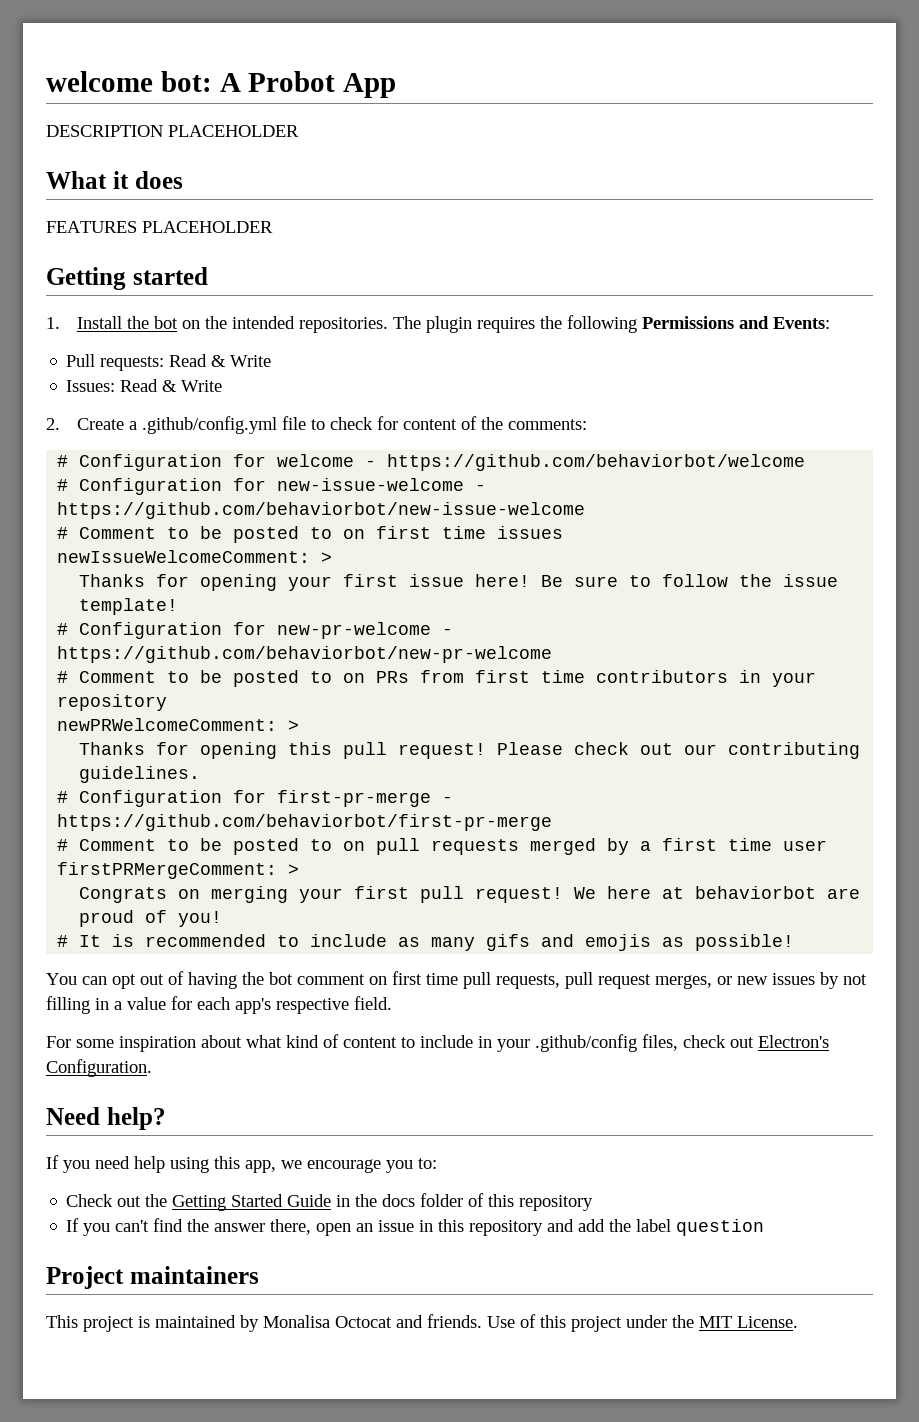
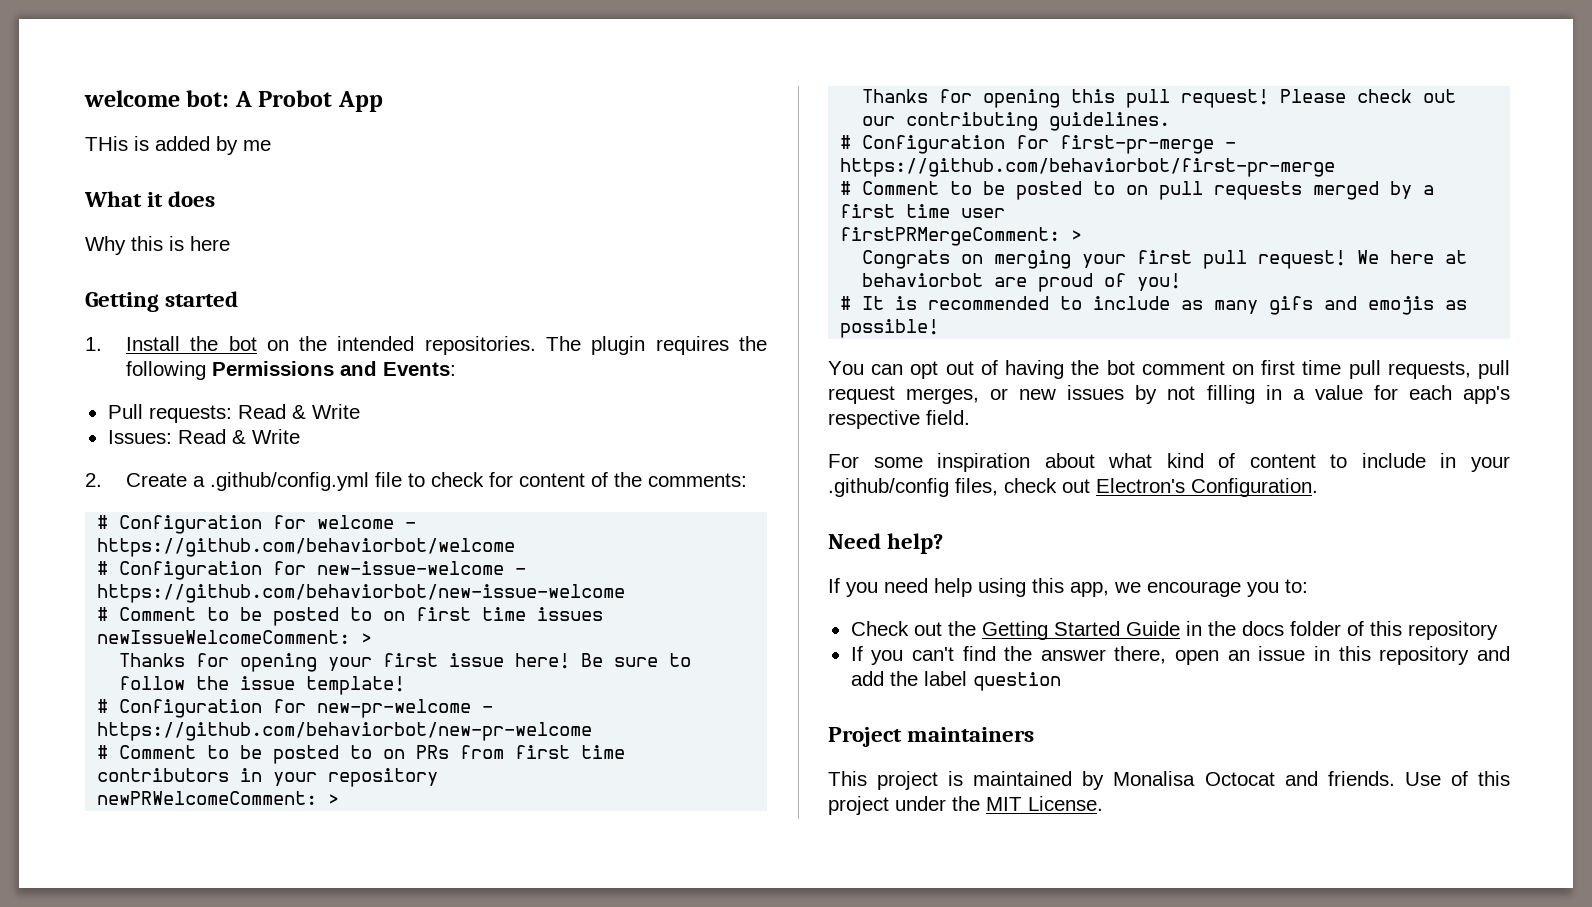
[46,125,299,137] DESCRIPTION PLACEHOLDER -> [85,136,271,155] THis is added by me
[46,221,273,233] FEATURES PLACEHOLDER -> [85,236,230,255] Why this is here

